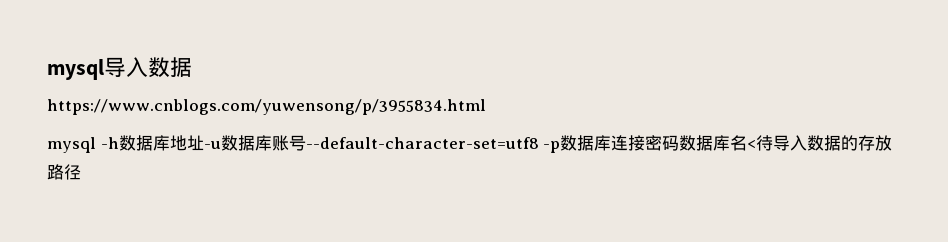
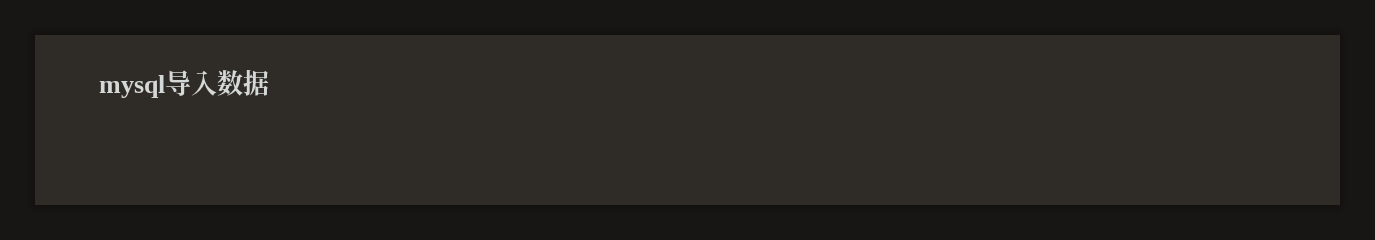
[47,99,486,115] [47,135,893,153] [47,164,81,180] // https://www.cnblogs.com/yuwensong/p/3955834.html // mysql -h数据库地址-u数据库账号--default-character-set=utf8 -p数据库连接密码数据库名<待导入数据的存放路径 -> (269, 82) none

